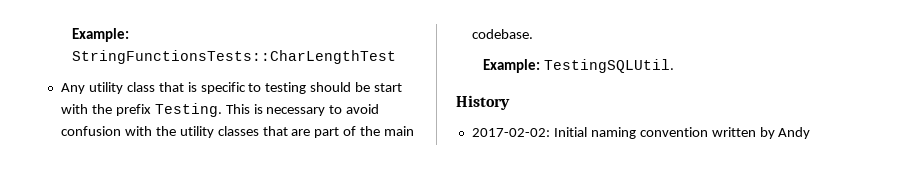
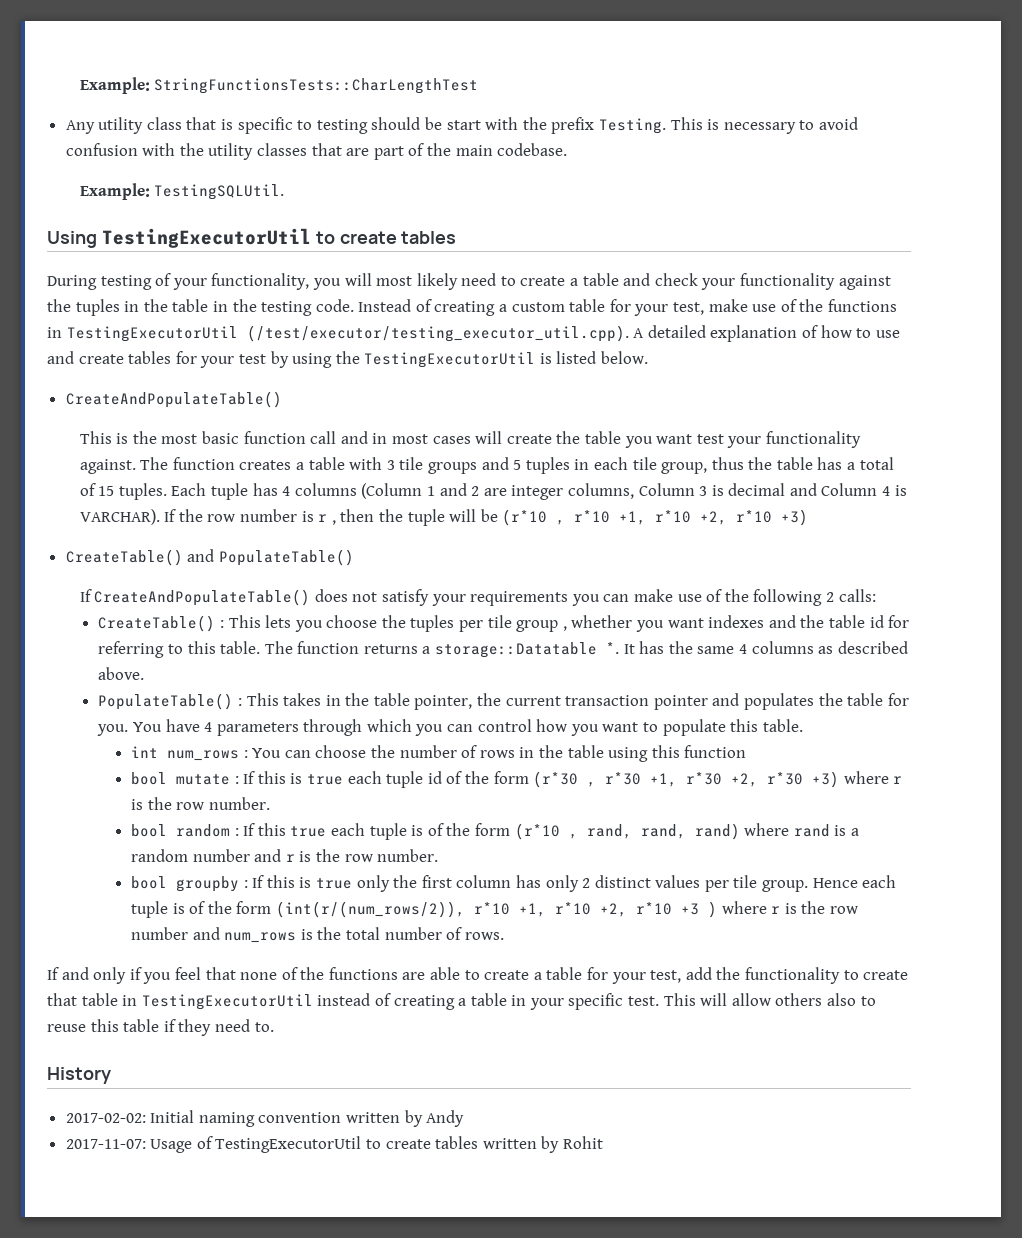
(674, 66) none -> [47,228,457,248] [47,273,891,290] [47,299,897,316] [47,325,900,342] [47,351,649,368] [65,391,282,408] [79,431,861,448] [79,457,894,474] [79,483,907,500] [79,509,809,526] [65,549,354,566] [79,589,876,606] [98,615,910,632] [98,641,908,658] [98,667,145,680] [98,693,909,710] [97,719,803,736] [131,745,747,762] [131,771,903,788] [131,797,270,810] [131,823,859,840] [131,849,439,862] [131,875,897,892] [131,901,858,918] [131,927,504,943] [47,967,909,984] [47,993,876,1010] [47,1019,274,1036] // Using TestingExecutorUtil to create tables // During testing of your functionality, you will most likely need to create a table and check your functionality against the tuples in the table in the testing code. Instead of creating a custom table for your test, make use of the functions in TestingExecutorUtil (/test/executor/testing_executor_util.cpp). A detailed explanation of how to use and create tables for your test by using the TestingExecutorUtil is listed below. // CreateAndPopulateTable() // This is the most basic function call and in most cases will create the table you want test your functionality against. The function creates a table with 3 tile groups and 5 tuples in each tile group, thus the table has a total of 15 tuples. Each tuple has 4 columns (Column 1 and 2 are integer columns, Column 3 is decimal and Column 4 is VARCHAR). If the row number is r , then the tuple will be (r*10 , r*10 +1, r*10 +2, r*10 +3) // CreateTable() and PopulateTable() // If CreateAndPopulateTable() does not satisfy your requirements you can make use of the following 2 calls: // CreateTable() : This lets you choose the tuples per tile group , whether you want indexes and the table id for referring to this table. The function returns a storage::Datatable *. It has the same 4 columns as described above. // PopulateTable() : This takes in the table pointer, the current transaction pointer and populates the table for you. You have 4 parameters through which you can control how you want to populate this table. // int num_rows : You can choose the number of rows in the table using this function // bool mutate : If this is true each tuple id of the form (r*30 , r*30 +1, r*30 +2, r*30 +3) where r is the row number. // bool random : If this true each tuple is of the form (r*10 , rand, rand, rand) where rand is a random number and r is the row number. // bool groupby : If this is true only the first column has only 2 distinct values per tile group. Hence each tuple is of the form (int(r/(num_rows/2)), r*10 +1, r*10 +2, r*10 +3 ) where r is the row number and num_rows is the total number of rows. // If and only if you feel that none of the functions are able to create a table for your test, add the functionality to create that table in TestingExecutorUtil instead of creating a table in your specific test. This will allow others also to reuse this table if they need to.
(811, 133) none -> [65,1136,604,1153] // 2017-11-07: Usage of TestingExecutorUtil to create tables written by Rohit

